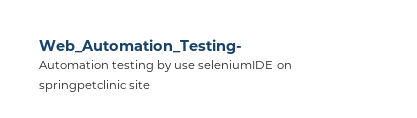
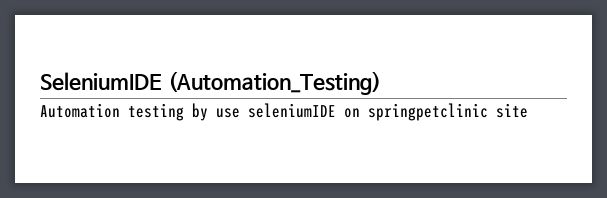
[39,39,242,54] Web_Automation_Testing- -> [40,71,381,95] SeleniumIDE (Automation_Testing)

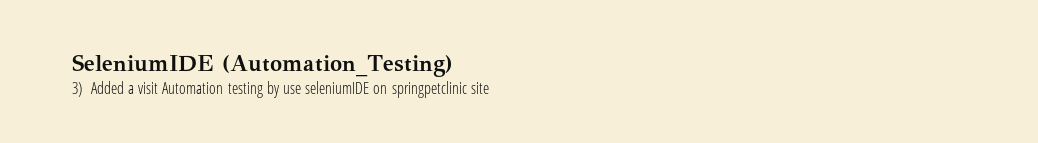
(381, 83) none -> [72,81,159,97] 3) Added a visit

